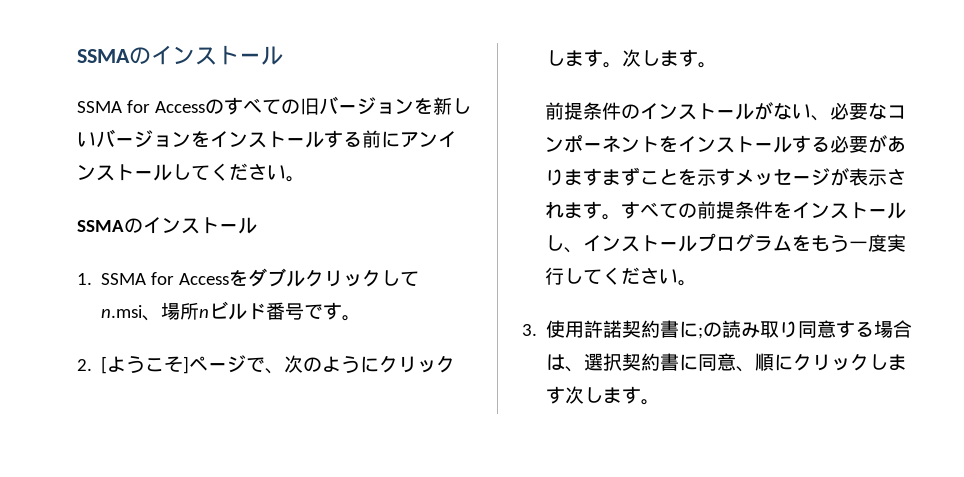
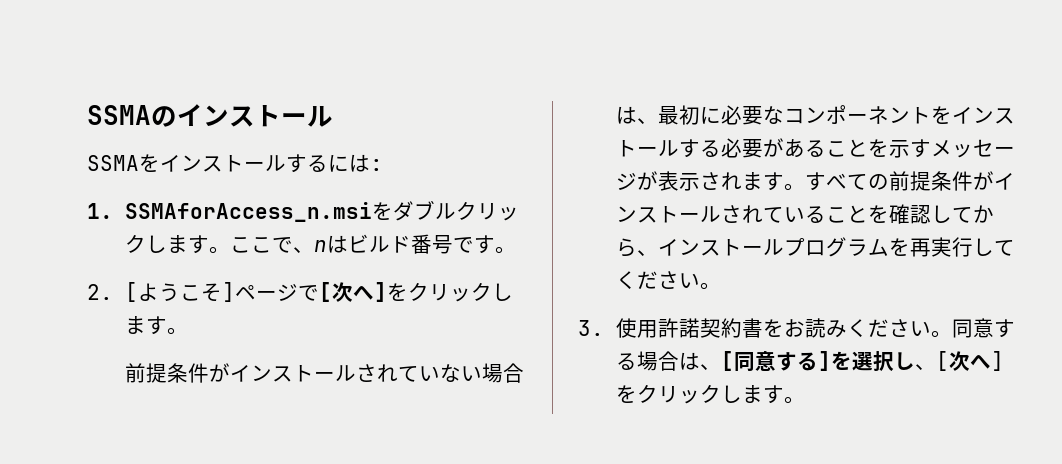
[126,96,471,115] [77,129,457,148] [77,163,305,182] [77,217,257,234] [77,272,230,285] for Accessのすべての旧バージョンを新しいバージョンをインストールする前にアンインストールしてください。 // SSMAのインストール // 1. SSMA for Access -> [139,154,383,173] [87,202,373,222] をインストールするには: // 1. SSMAforAccess_n.msi
[400,271,420,286] [101,302,210,321] てn.msi、場所n -> [167,235,349,254] ます。ここで、nは
[265,355,456,374] [546,49,718,68] [545,102,831,121] 、次のようにクリックします。次します。 // 前提条件のインストールがない、 -> [319,282,514,302] [125,316,189,335] [125,363,525,383] [616,105,722,125] [次へ]をクリックします。 // 前提条件がインストールされていない場合は、最初に
[545,167,641,186] りますまず -> [805,140,827,157] る
[773,202,907,219] [545,235,565,251] をインストールし -> [973,171,1016,190] [616,204,995,224] [616,238,638,257] がインストールされていることを確認してから
[811,234,888,252] もう一度 -> [910,238,932,257] 再
[679,320,913,339] [546,353,908,372] [546,386,642,404] に;の読み取り同意する場合は、選択契約書に同意、順にクリックします次します -> [763,318,1016,338] [616,351,1005,372] [616,384,785,404] をお読みください。同意する場合は、[同意する]を選択し、[次へ]をクリックします

